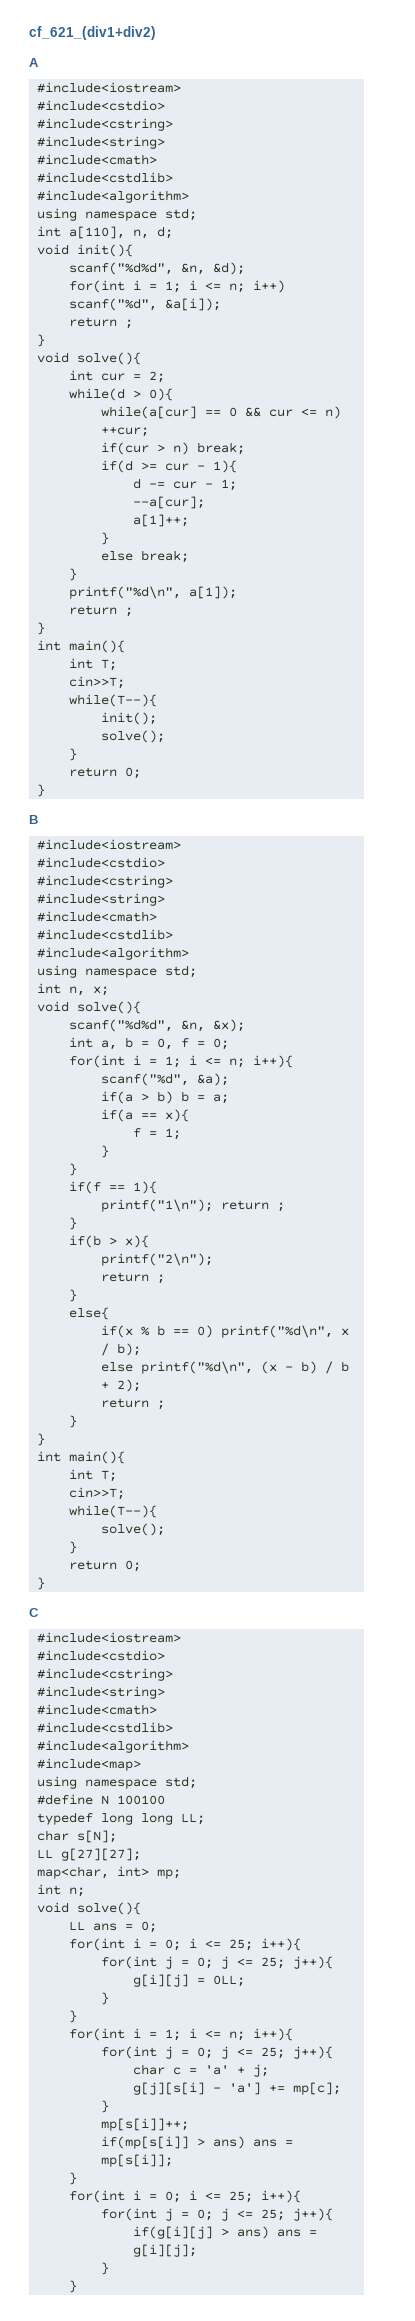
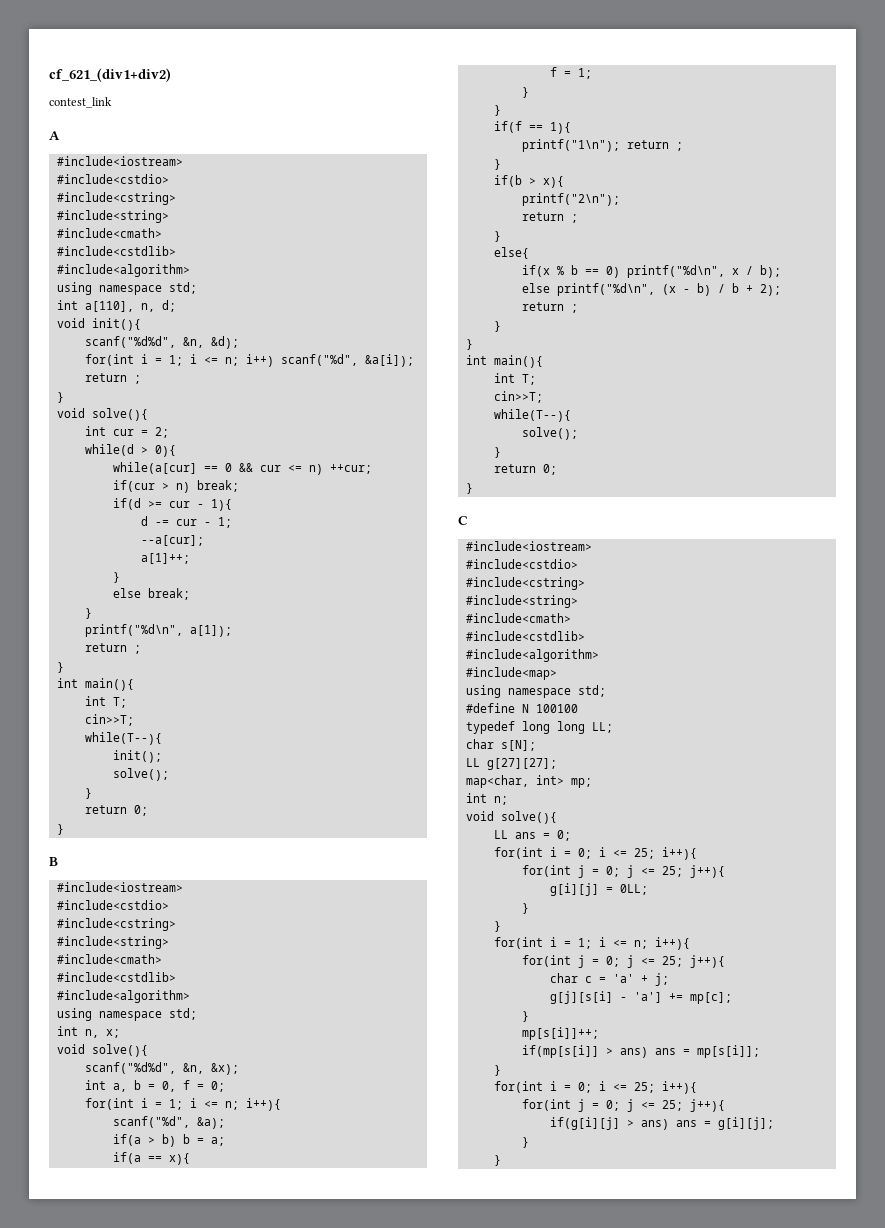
(156, 33) none -> [49,97,112,108] // contest_link

